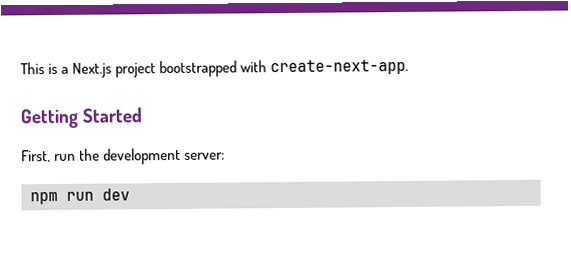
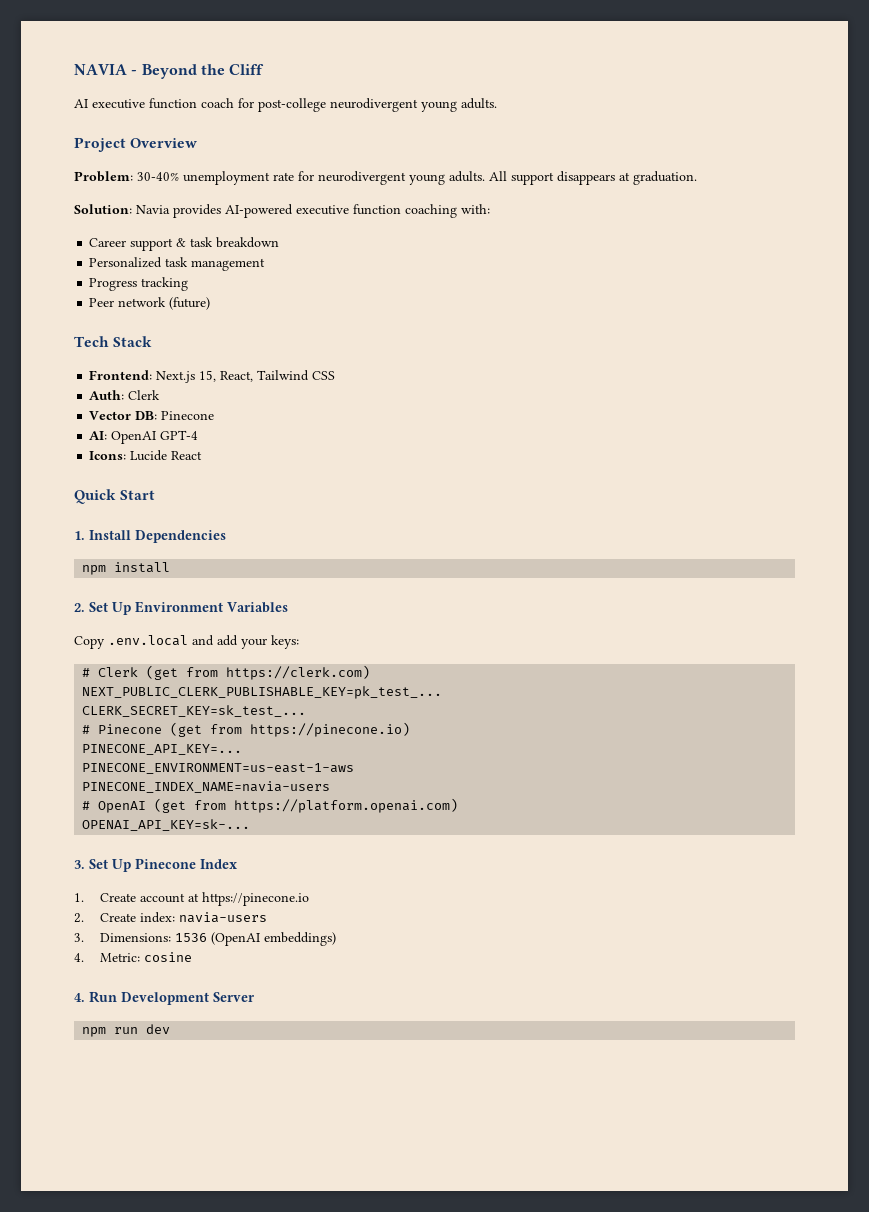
[20,58,410,78] [20,107,143,129] [21,147,226,165] This is a Next.js project bootstrapped with create-next-app. // Getting Started // First, run the development server: -> [74,64,265,79] [74,98,497,112] [74,137,198,152] [74,171,697,185] [74,204,490,218] [89,237,280,251] [89,257,266,271] [89,277,189,291] [89,297,211,310] [74,336,153,347] [89,370,336,383] [89,390,161,400] [89,411,215,420] [89,430,199,444] [89,450,203,461] [74,489,156,504] [74,530,226,543] [82,562,171,575] [74,601,288,615] [74,635,299,649] [82,665,371,680] [82,686,443,699] [82,705,307,717] [82,722,411,737] [82,744,243,755] [82,763,355,774] [82,781,331,793] [82,798,459,813] [82,819,251,831] [74,858,237,872] [74,892,310,906] [74,912,268,923] [74,932,337,946] [74,952,193,962] [74,991,255,1005] NAVIA - Beyond the Cliff // AI executive function coach for post-college neurodivergent young adults. // Project Overview // Problem: 30-40% unemployment rate for neurodivergent young adults. All support disappears at graduation. // Solution: Navia provides AI-powered executive function coaching with: // Career support & task breakdown // Personalized task management // Progress tracking // Peer network (future) // Tech Stack // Frontend: Next.js 15, React, Tailwind CSS // Auth: Clerk // Vector DB: Pinecone // AI: OpenAI GPT-4 // Icons: Lucide React // Quick Start // 1. Install Dependencies // npm install // 2. Set Up Environment Variables // Copy .env.local and add your keys: // # Clerk (get from https://clerk.com) // NEXT_PUBLIC_CLERK_PUBLISHABLE_KEY=pk_test_... // CLERK_SECRET_KEY=sk_test_... // # Pinecone (get from https://pinecone.io) // PINECONE_API_KEY=... // PINECONE_ENVIRONMENT=us-east-1-aws // PINECONE_INDEX_NAME=navia-users // # OpenAI (get from https://platform.openai.com) // OPENAI_API_KEY=sk-... // 3. Set Up Pinecone Index // 1. Create account at https://pinecone.io // 2. Create index: navia-users // 3. Dimensions: 1536 (OpenAI embeddings) // 4. Metric: cosine // 4. Run Development Server

